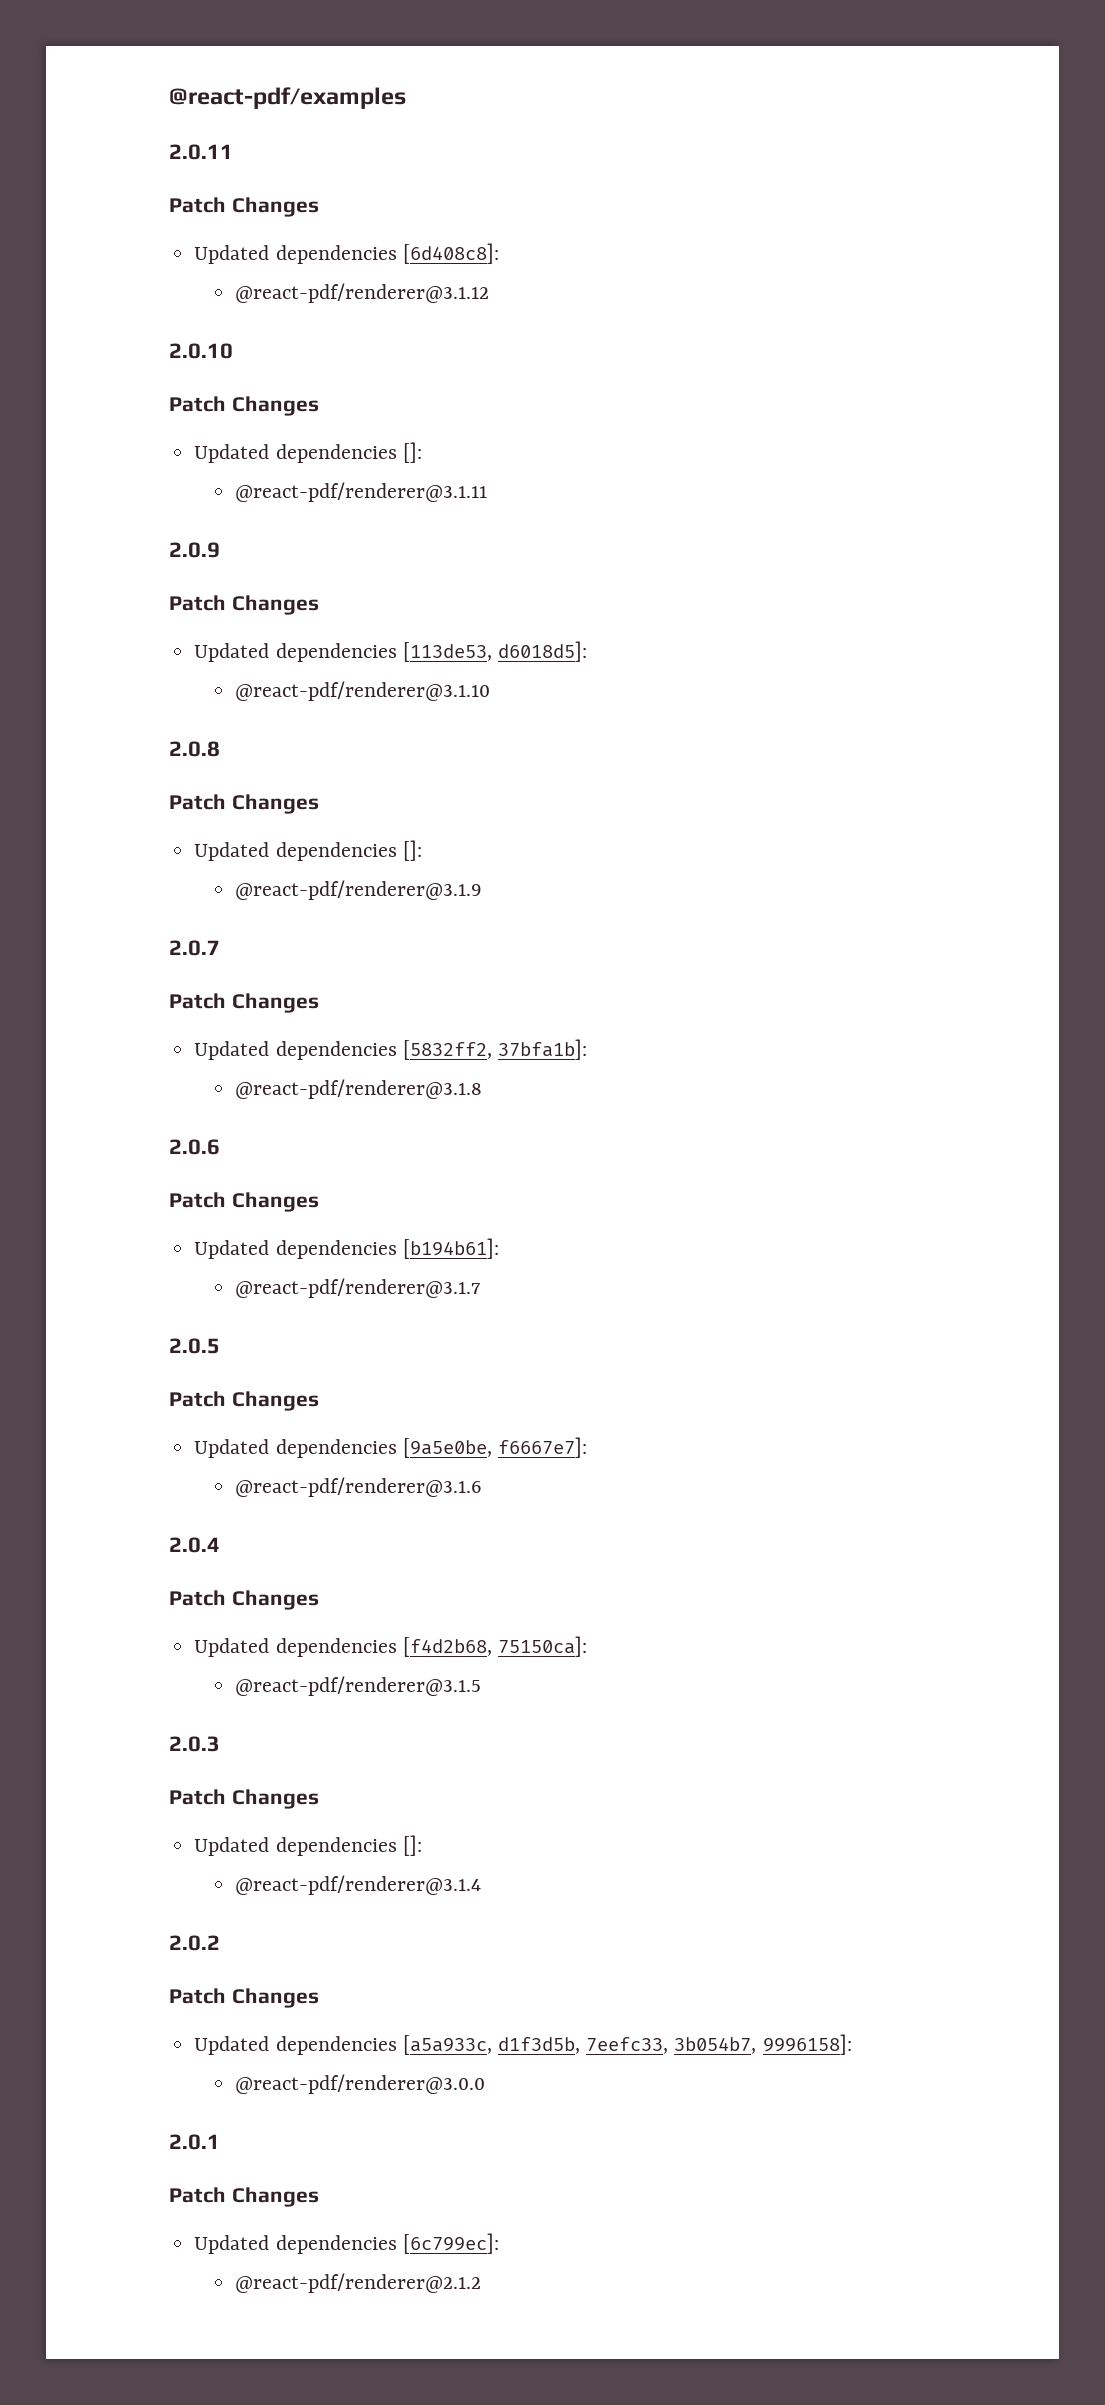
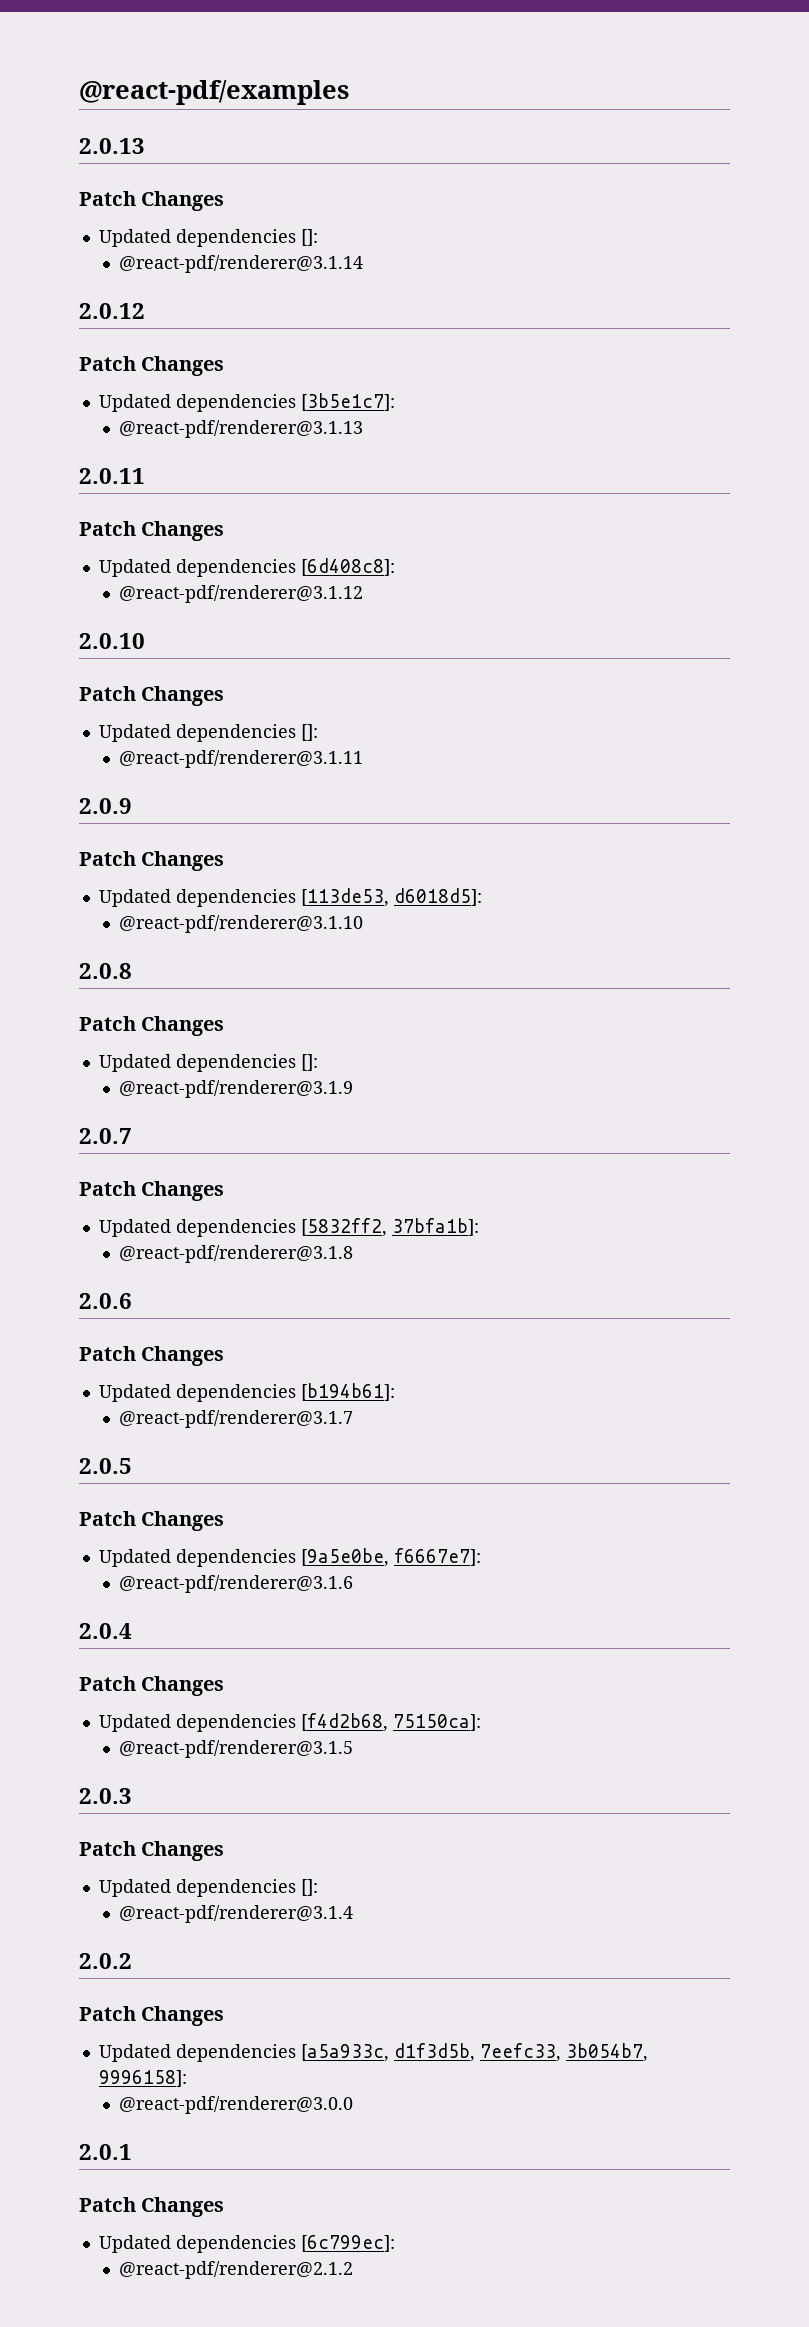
(406, 98) none -> [79,138,145,154] [79,191,225,211] [98,229,318,247] [119,255,364,273] [79,303,145,319] [79,356,225,376] [98,393,395,412] [119,420,364,438] // 2.0.13 // Patch Changes // Updated dependencies []: // @react-pdf/renderer@3.1.14 // 2.0.12 // Patch Changes // Updated dependencies [3b5e1c7]: // @react-pdf/renderer@3.1.13

